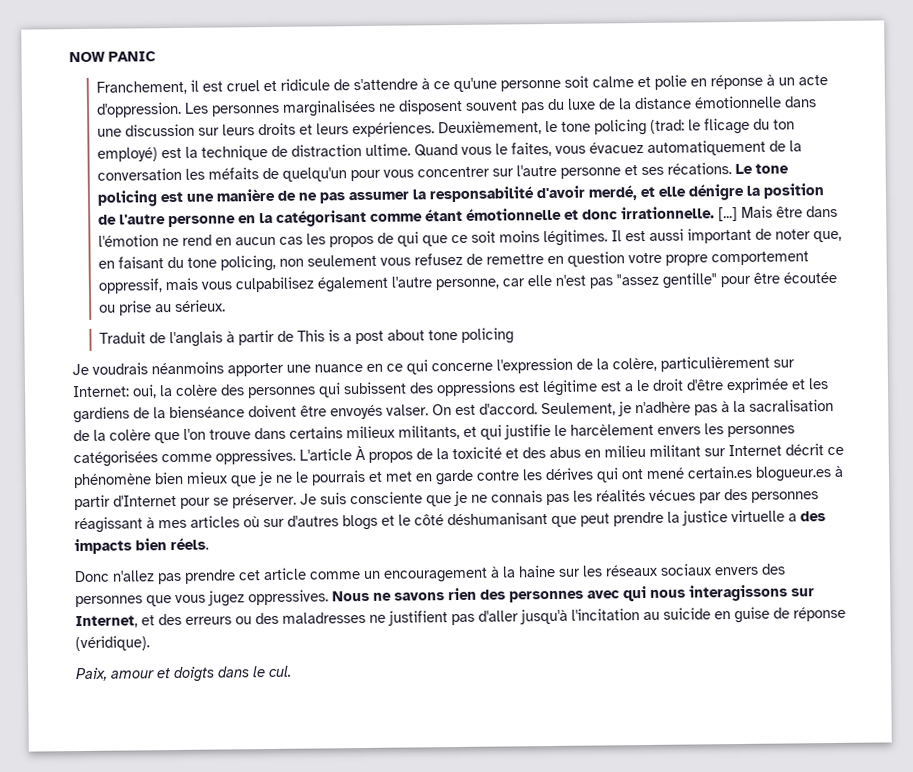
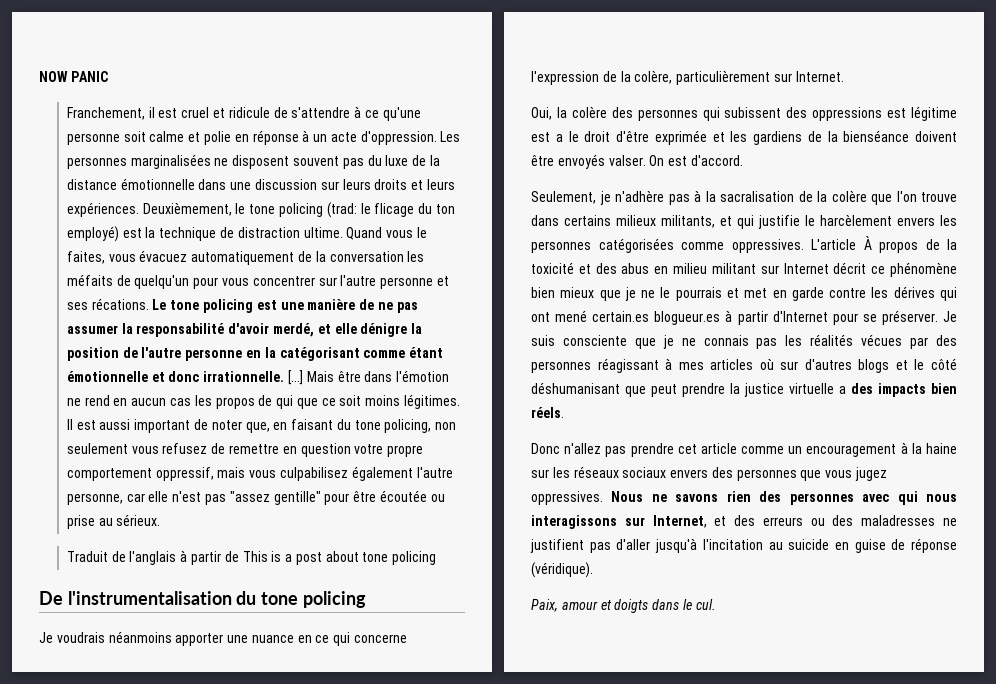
(515, 335) none -> [39,591,366,608] // De l'instrumentalisation du tone policing
[72,384,157,399] Internet: oui, -> [795,71,844,82] [531,107,552,120] Internet. // Oui,
(538, 409) none -> (743, 160) //

